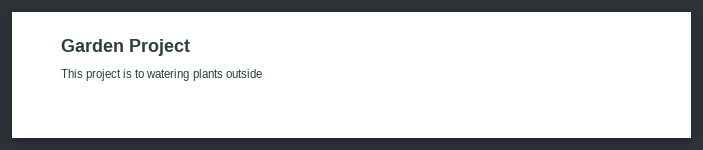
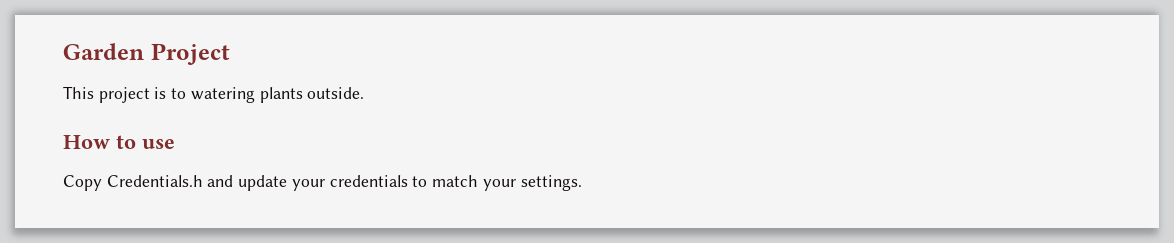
[225,69,262,78] outside -> [307,87,365,99] [63,135,175,149] [63,175,582,191] outside. // How to use // Copy Credentials.h and update your credentials to match your settings.

